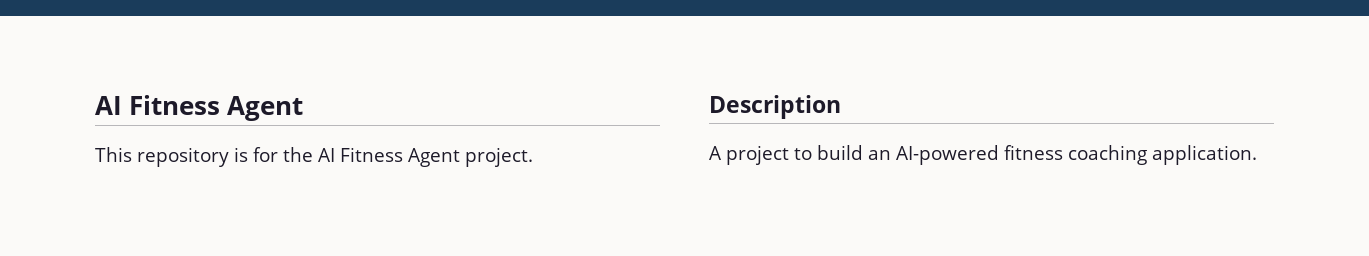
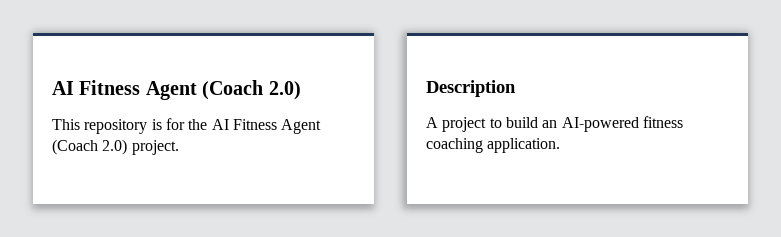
[95,95,304,121] AI Fitness Agent -> [52,80,301,100] AI Fitness Agent (Coach 2.0)
(460, 157) none -> [52,139,128,155] (Coach 2.0)

